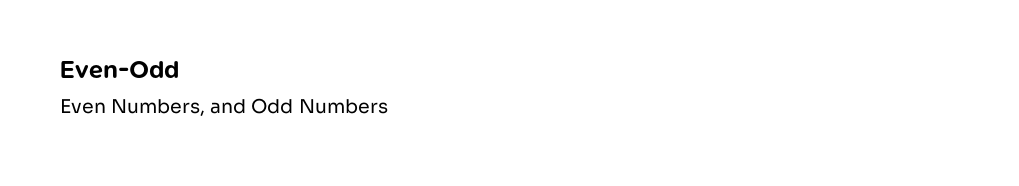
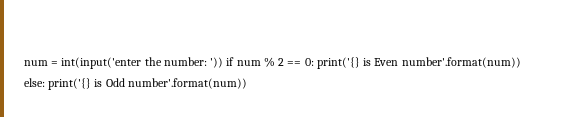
[60,61,179,79] [60,98,388,116] Even-Odd // Even Numbers, and Odd Numbers -> [24,57,521,69] [24,78,247,90] num = int(input('enter the number: ')) if num % 2 == 0: print('{} is Even number'.format(num)) else: print('{} is Odd number'.format(num))

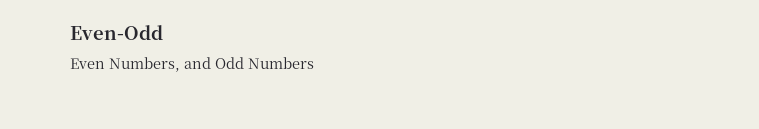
[24,57,521,69] [24,78,247,90] num = int(input('enter the number: ')) if num % 2 == 0: print('{} is Even number'.format(num)) else: print('{} is Odd number'.format(num)) -> [70,25,163,40] [70,57,314,72] Even-Odd // Even Numbers, and Odd Numbers

